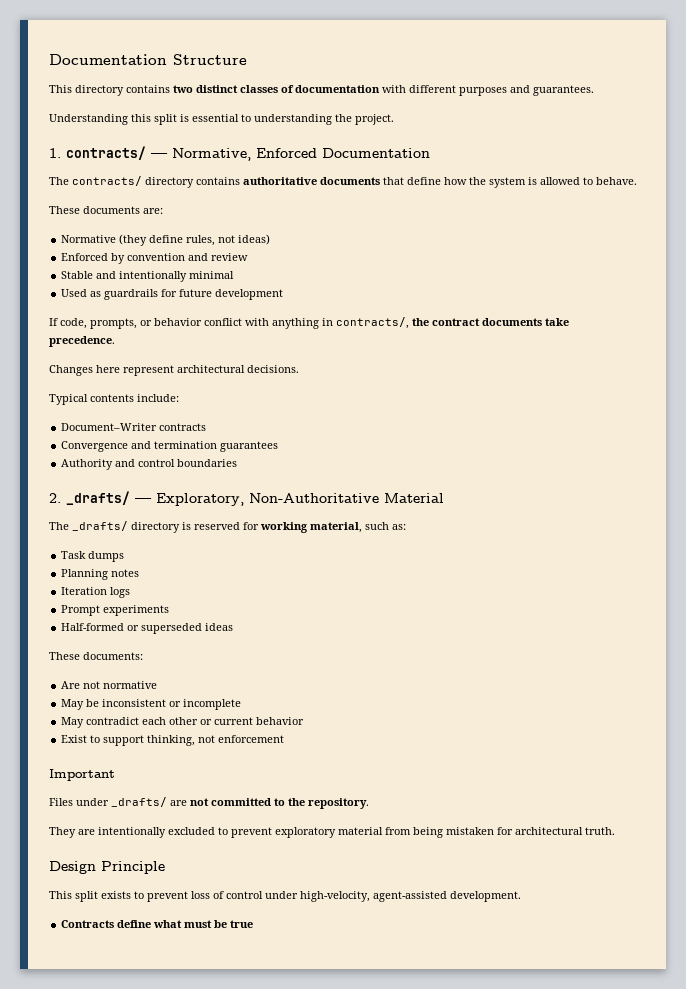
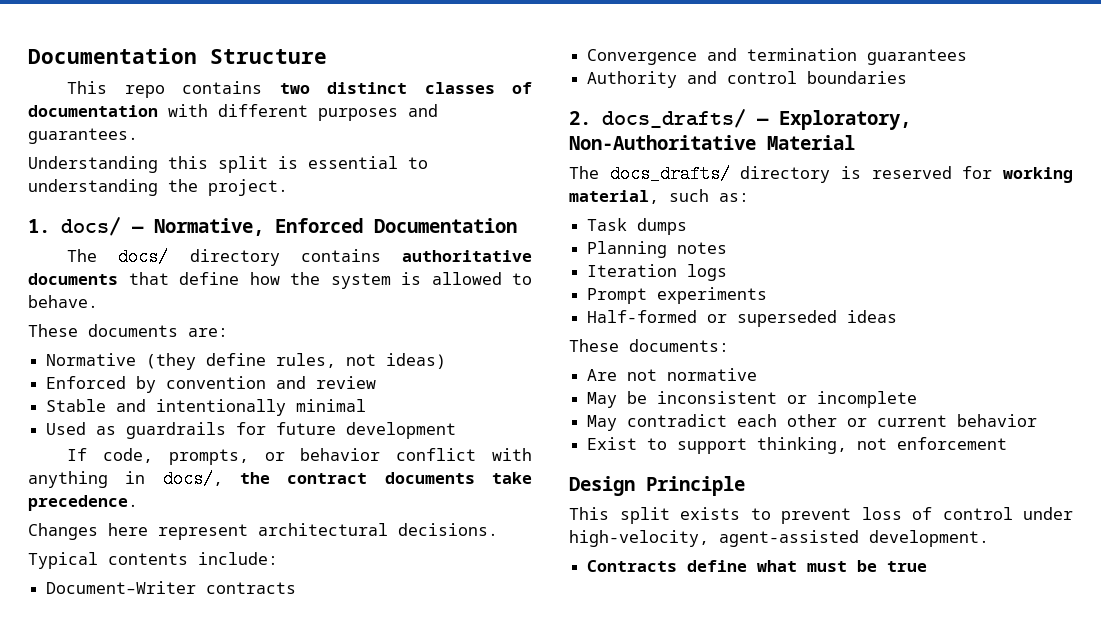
[75,85,124,96] directory -> [124,85,165,98] repo
[66,146,146,160] contracts/ -> [61,217,121,236] docs/
[72,176,142,186] contracts/ -> [118,248,169,266] docs/
[336,317,409,329] contracts/, -> [162,470,223,488] docs/,
[66,491,130,505] _drafts/ -> [602,109,746,128] docs_drafts/
[72,521,128,531] _drafts/ -> [609,165,730,183] docs_drafts/
[49,769,115,781] [49,797,369,809] [49,827,615,838] // Important // Files under _drafts/ are not committed to the repository. // They are intentionally excluded to prevent exploratory material from being mistaken for architectural truth. -> (1008, 443) none

